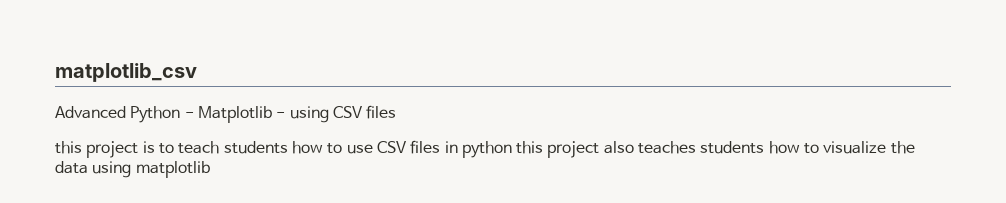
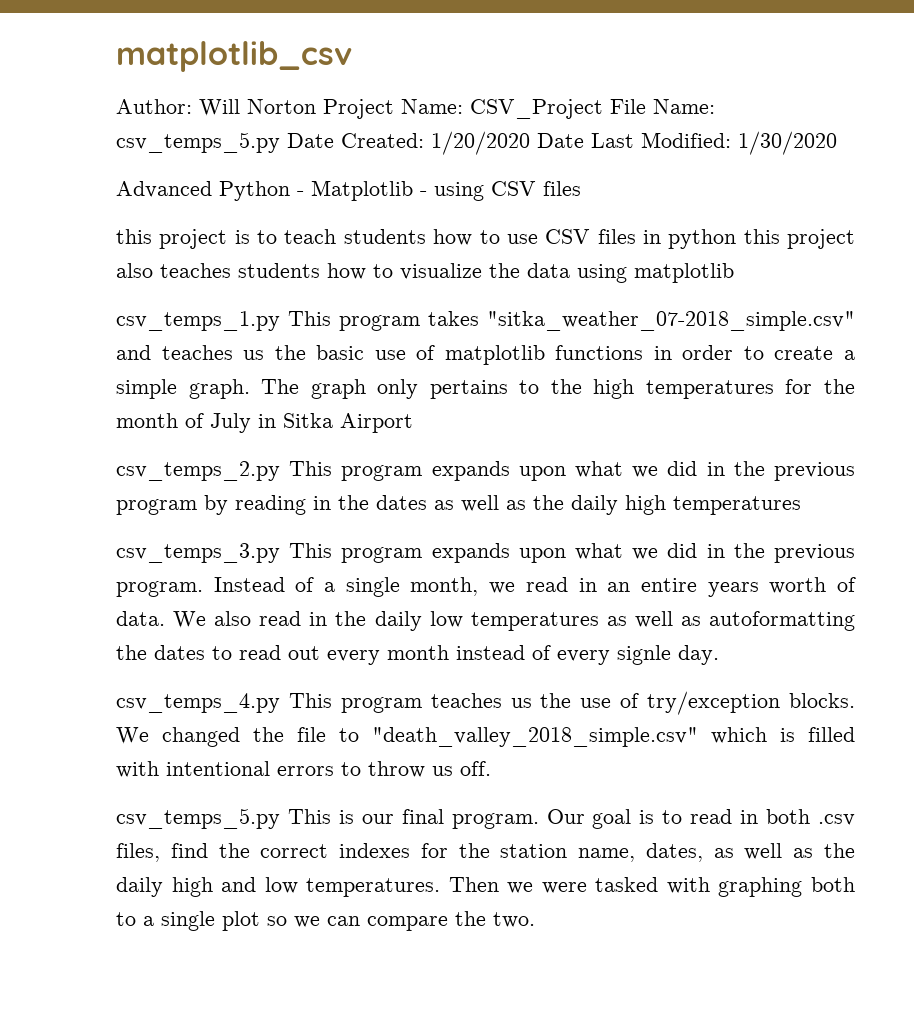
(197, 72) none -> [116,99,715,119] [116,131,837,155] // Author: Will Norton Project Name: CSV_Project File Name: csv_temps_5.py Date Created: 1/20/2020 Date Last Modified: 1/30/2020
(210, 169) none -> [116,311,855,331] [116,345,856,365] [116,379,855,399] [116,413,413,433] [116,461,856,481] [116,495,801,515] [116,543,856,563] [116,577,856,597] [116,611,856,631] [116,645,719,665] [116,691,856,715] [116,727,855,747] [116,761,491,778] [116,808,855,829] [116,843,855,862] [116,877,855,897] [116,911,535,931] // csv_temps_1.py This program takes "sitka_weather_07-2018_simple.csv" and teaches us the basic use of matplotlib functions in order to create a simple graph. The graph only pertains to the high temperatures for the month of July in Sitka Airport // csv_temps_2.py This program expands upon what we did in the previous program by reading in the dates as well as the daily high temperatures // csv_temps_3.py This program expands upon what we did in the previous program. Instead of a single month, we read in an entire years worth of data. We also read in the daily low temperatures as well as autoformatting the dates to read out every month instead of every signle day. // csv_temps_4.py This program teaches us the use of try/exception blocks. We changed the file to "death_valley_2018_simple.csv" which is filled with intentional errors to throw us off. // csv_temps_5.py This is our final program. Our goal is to read in both .csv files, find the correct indexes for the station name, dates, as well as the daily high and low temperatures. Then we were tasked with graphing both to a single plot so we can compare the two.

